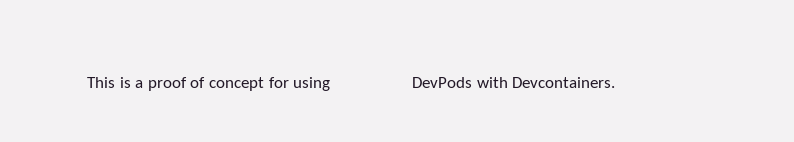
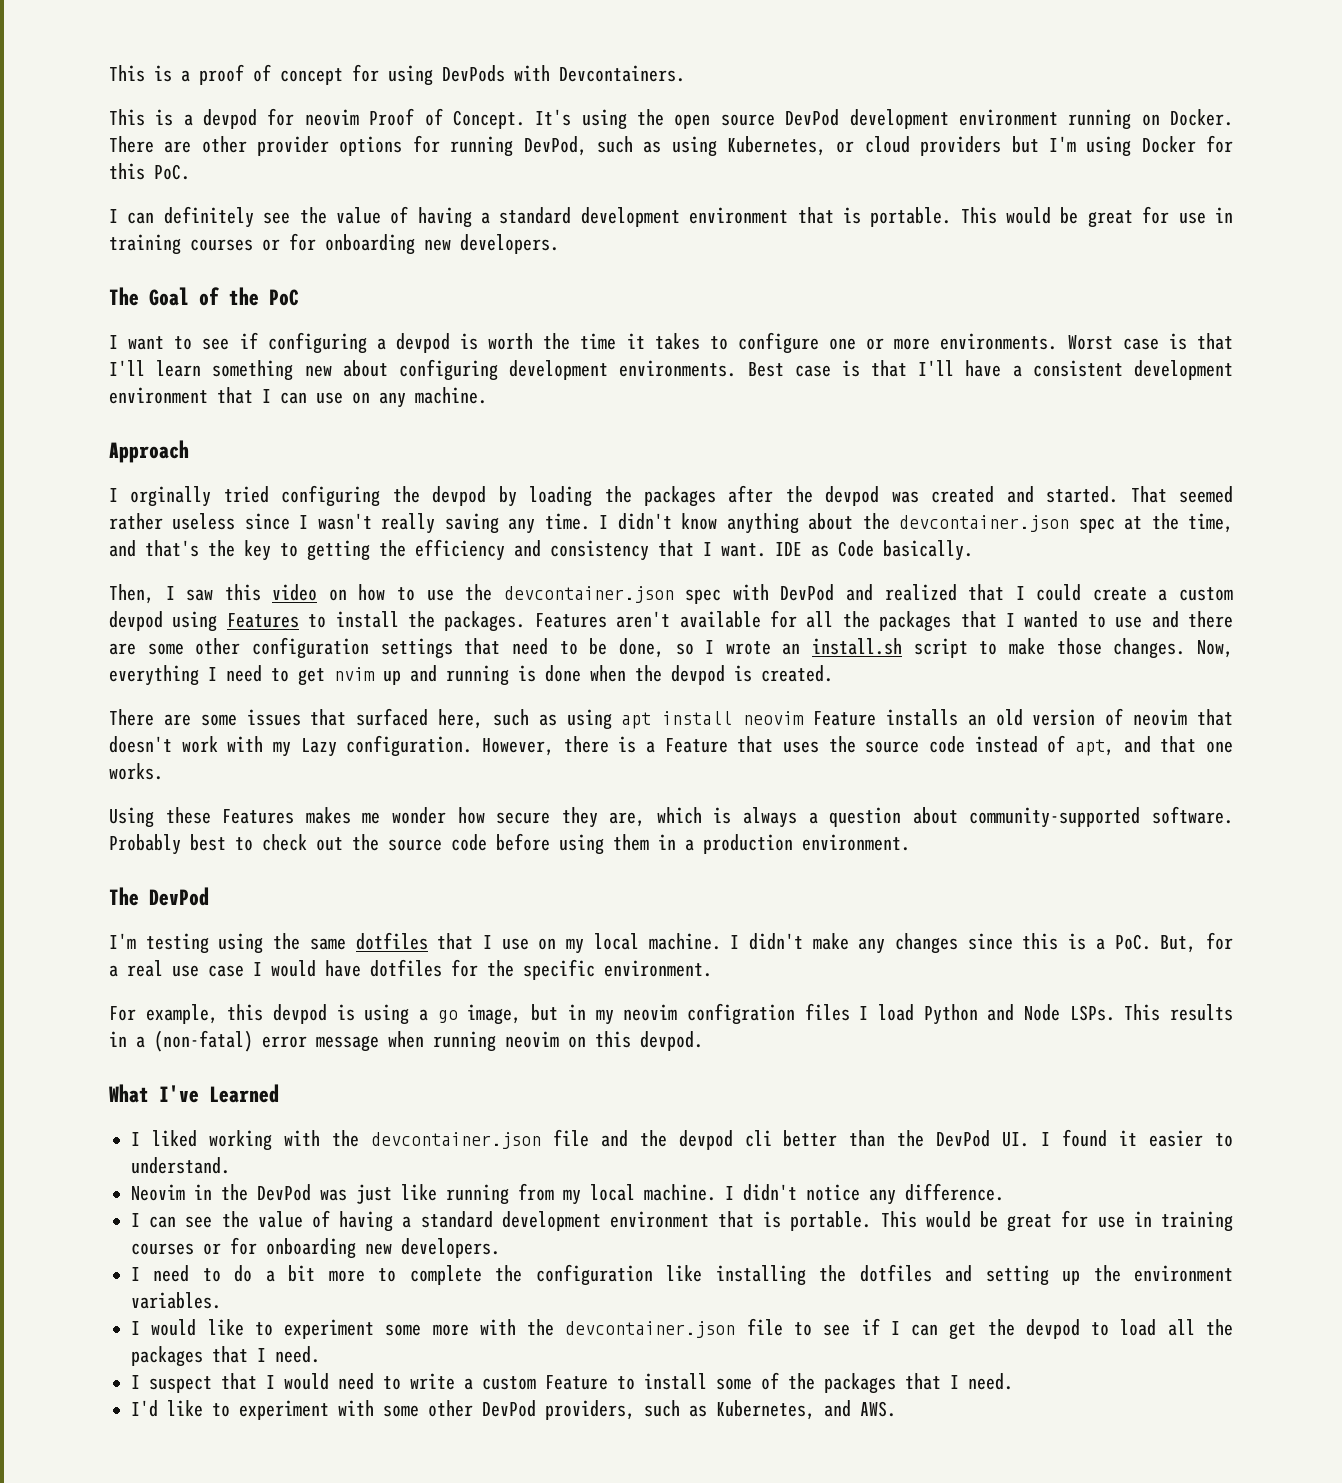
(616, 82) none -> [109,108,1233,130] [109,135,1233,157] [109,163,190,180] [109,206,1234,228] [109,233,559,255] [109,287,299,306] [109,332,1234,354] [109,359,1233,381] [109,387,487,408] [109,440,189,463] [109,485,1233,507] [109,513,1233,534] [109,539,973,561] [109,584,1233,604] [109,610,1233,632] [109,637,1233,659] [109,665,833,686] [109,708,1234,730] [109,735,1233,757] [109,763,163,780] [109,806,1233,828] [109,833,910,855] [109,887,209,906] [109,932,1234,954] [109,959,712,980] [109,1003,1233,1025] [109,1030,703,1052] [109,1084,279,1103] [131,1129,1234,1151] [131,1157,230,1174] [131,1183,1004,1205] [131,1210,1233,1232] [131,1237,500,1259] [131,1264,1234,1286] [131,1292,221,1309] [131,1318,1233,1340] [131,1346,320,1367] [131,1372,1013,1394] [131,1400,896,1420] // This is a devpod for neovim Proof of Concept. It's using the open source DevPod development environment running on Docker. There are other provider options for running DevPod, such as using Kubernetes, or cloud providers but I'm using Docker for this PoC. // I can definitely see the value of having a standard development environment that is portable. This would be great for use in training courses or for onboarding new developers. // The Goal of the PoC // I want to see if configuring a devpod is worth the time it takes to configure one or more environments. Worst case is that I'll learn something new about configuring development environments. Best case is that I'll have a consistent development environment that I can use on any machine. // Approach // I orginally tried configuring the devpod by loading the packages after the devpod was created and started. That seemed rather useless since I wasn't really saving any time. I didn't know anything about the devcontainer.json spec at the time, and that's the key to getting the efficiency and consistency that I want. IDE as Code basically. // Then, I saw this video on how to use the devcontainer.json spec with DevPod and realized that I could create a custom devpod using Features to install the packages. Features aren't available for all the packages that I wanted to use and there are some other configuration settings that need to be done, so I wrote an install.sh script to make those changes. Now, everything I need to get nvim up and running is done when the devpod is created. // There are some issues that surfaced here, such as using apt install neovim Feature installs an old version of neovim that doesn't work with my Lazy configuration. However, there is a Feature that uses the source code instead of apt, and that one works. // Using these Features makes me wonder how secure they are, which is always a question about community-supported software. Probably best to check out the source code before using them in a production environment. // The DevPod // I'm testing using the same dotfiles that I use on my local machine. I didn't make any changes since this is a PoC. But, for a real use case I would have dotfiles for the specific environment. // For example, this devpod is using a go image, but in my neovim configration files I load Python and Node LSPs. This results in a (non-fatal) error message when running neovim on this devpod. // What I've Learned // I liked working with the devcontainer.json file and the devpod cli better than the DevPod UI. I found it easier to understand. // Neovim in the DevPod was just like running from my local machine. I didn't notice any difference. // I can see the value of having a standard development environment that is portable. This would be great for use in training courses or for onboarding new developers. // I need to do a bit more to complete the configuration like installing the dotfiles and setting up the environment variables. // I would like to experiment some more with the devcontainer.json file to see if I can get the devpod to load all the packages that I need. // I suspect that I would need to write a custom Feature to install some of the packages that I need. // I'd like to experiment with some other DevPod providers, such as Kubernetes, and AWS.

